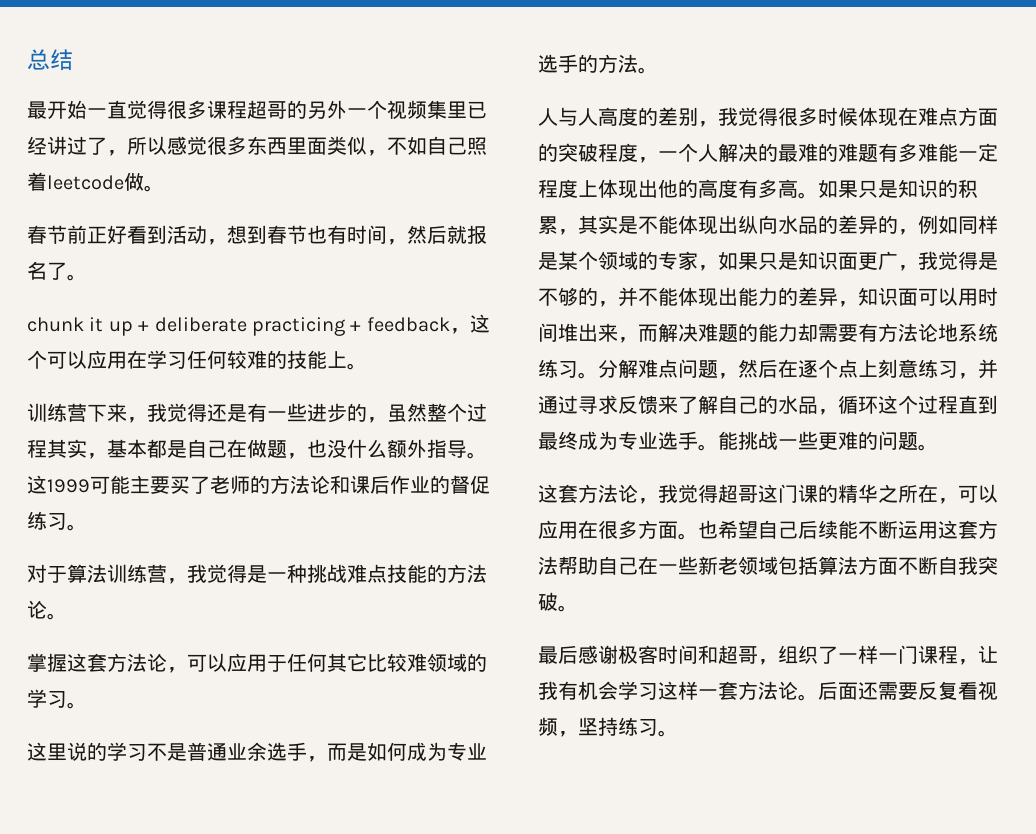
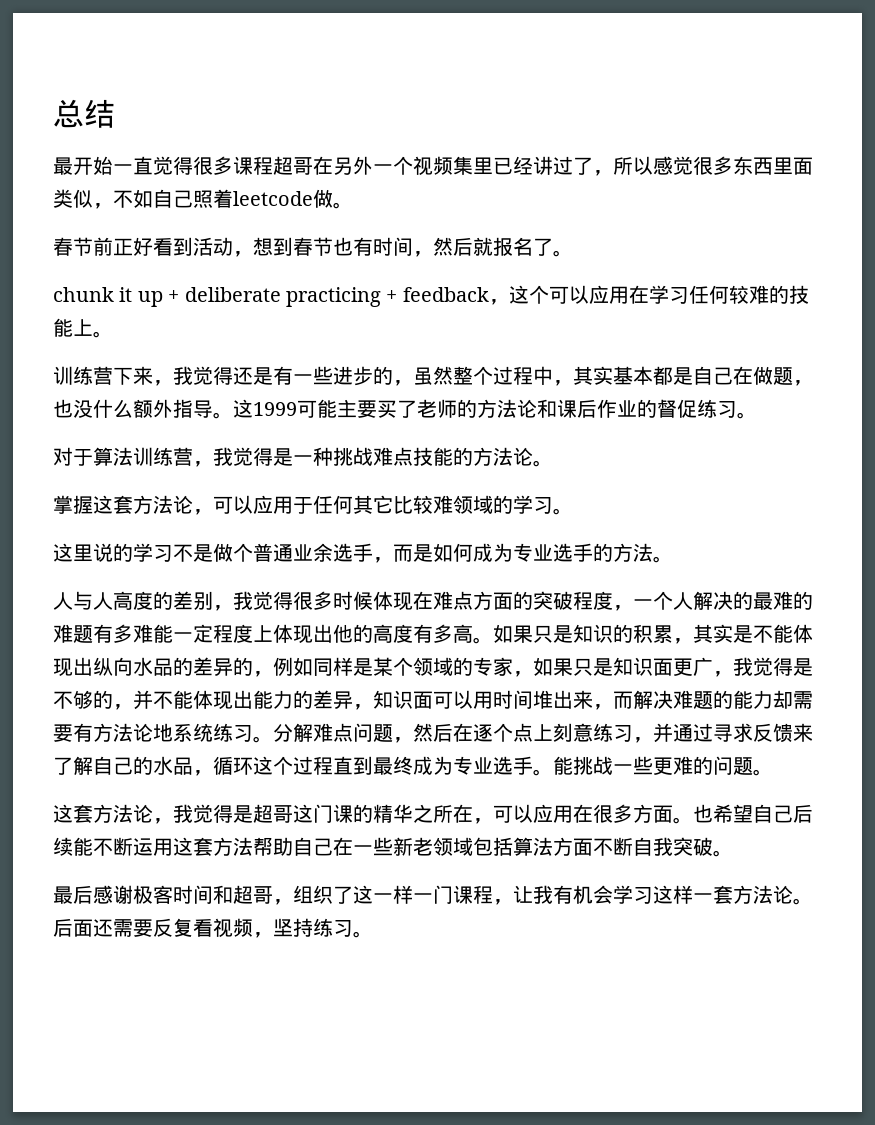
[287,100,307,119] 的 -> [313,156,333,175] 在
[47,439,107,459] 其实， -> [533,366,613,386] 中，其实
(187, 752) none -> [213,543,253,562] 做个
(718, 493) none -> [233,805,253,823] 是
(838, 655) none -> [353,885,373,904] 这

